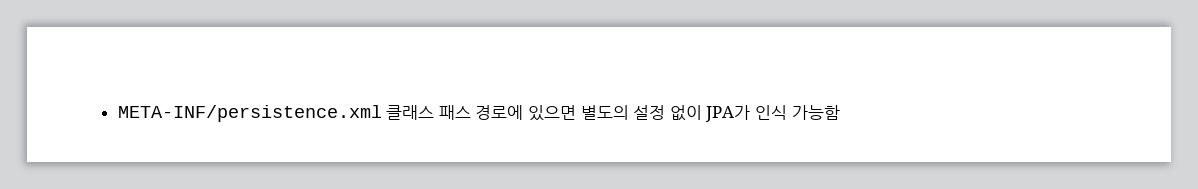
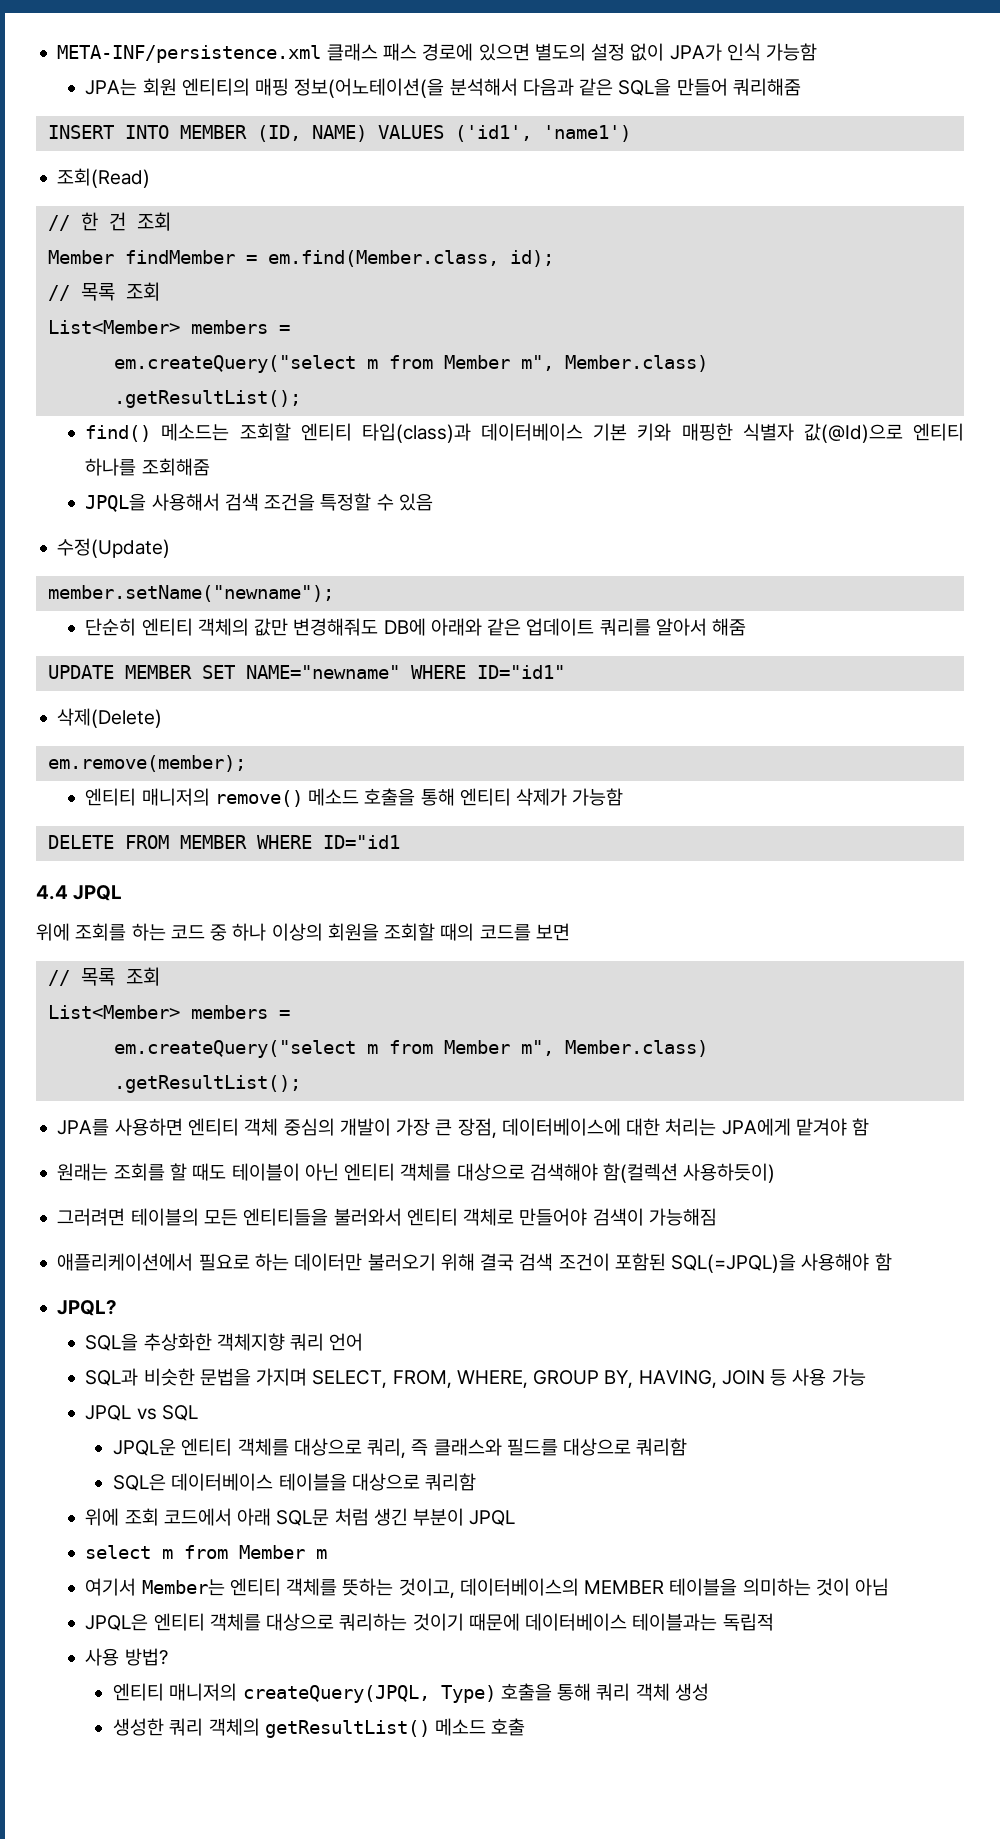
(840, 112) none -> [85,78,801,98] [47,125,631,142] [57,168,151,188] [47,212,171,231] [47,250,554,267] [47,282,160,301] [47,320,290,334] [113,355,708,373] [113,390,301,408] [85,423,964,443] [85,458,210,476] [85,493,433,512] [57,538,171,558] [47,585,334,602] [85,618,747,636] [47,665,565,679] [57,708,163,728] [47,755,246,772] [85,788,624,807] [47,835,400,849] [36,885,123,901] [36,923,570,941] [47,967,160,986] [47,1005,290,1019] [113,1040,708,1058] [113,1075,301,1093] [57,1118,870,1138] [57,1163,776,1183] [57,1208,717,1226] [57,1253,892,1273] [57,1300,118,1316] [85,1333,364,1351] [85,1368,866,1388] [85,1405,198,1421] [113,1438,688,1458] [113,1473,477,1491] [85,1508,516,1526] [85,1545,328,1559] [85,1578,890,1598] [85,1613,774,1631] [85,1648,168,1666] [113,1683,709,1703] [113,1718,526,1738] // JPA는 회원 엔티티의 매핑 정보(어노테이션(을 분석해서 다음과 같은 SQL을 만들어 쿼리해줌 // INSERT INTO MEMBER (ID, NAME) VALUES ('id1', 'name1') // 조회(Read) // // 한 건 조회 // Member findMember = em.find(Member.class, id); // // 목록 조회 // List<Member> members = // em.createQuery("select m from Member m", Member.class) // .getResultList(); // find() 메소드는 조회할 엔티티 타입(class)과 데이터베이스 기본 키와 매핑한 식별자 값(@Id)으로 엔티티 하나를 조회해줌 // JPQL을 사용해서 검색 조건을 특정할 수 있음 // 수정(Update) // member.setName("newname"); // 단순히 엔티티 객체의 값만 변경해줘도 DB에 아래와 같은 업데이트 쿼리를 알아서 해줌 // UPDATE MEMBER SET NAME="newname" WHERE ID="id1" // 삭제(Delete) // em.remove(member); // 엔티티 매니저의 remove() 메소드 호출을 통해 엔티티 삭제가 가능함 // DELETE FROM MEMBER WHERE ID="id1 // 4.4 JPQL // 위에 조회를 하는 코드 중 하나 이상의 회원을 조회할 때의 코드를 보면 // // 목록 조회 // List<Member> members = // em.createQuery("select m from Member m", Member.class) // .getResultList(); // JPA를 사용하면 엔티티 객체 중심의 개발이 가장 큰 장점, 데이터베이스에 대한 처리는 JPA에게 맡겨야 함 // 원래는 조회를 할 때도 테이블이 아닌 엔티티 객체를 대상으로 검색해야 함(컬렉션 사용하듯이) // 그러려면 테이블의 모든 엔티티들을 불러와서 엔티티 객체로 만들어야 검색이 가능해짐 // 애플리케이션에서 필요로 하는 데이터만 불러오기 위해 결국 검색 조건이 포함된 SQL(=JPQL)을 사용해야 함 // JPQL? // SQL을 추상화한 객체지향 쿼리 언어 // SQL과 비슷한 문법을 가지며 SELECT, FROM, WHERE, GROUP BY, HAVING, JOIN 등 사용 가능 // JPQL vs SQL // JPQL운 엔티티 객체를 대상으로 쿼리, 즉 클래스와 필드를 대상으로 쿼리함 // SQL은 데이터베이스 테이블을 대상으로 쿼리함 // 위에 조회 코드에서 아래 SQL문 처럼 생긴 부분이 JPQL // select m from Member m // 여기서 Member는 엔티티 객체를 뜻하는 것이고, 데이터베이스의 MEMBER 테이블을 의미하는 것이 아님 // JPQL은 엔티티 객체를 대상으로 쿼리하는 것이기 때문에 데이터베이스 테이블과는 독립적 // 사용 방법? // 엔티티 매니저의 createQuery(JPQL, Type) 호출을 통해 쿼리 객체 생성 // 생성한 쿼리 객체의 getResultList() 메소드 호출

